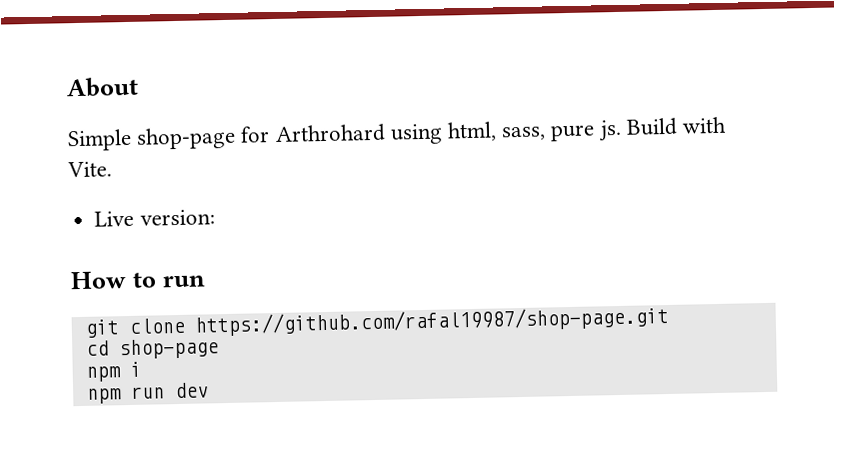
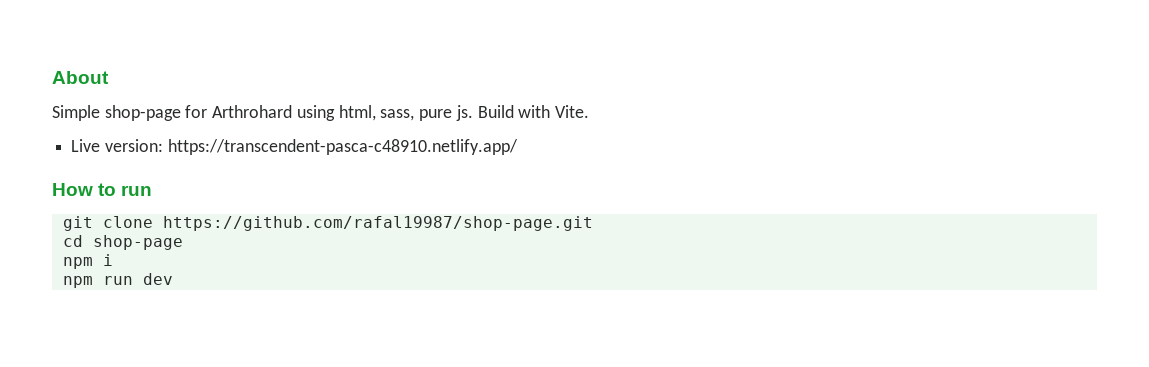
(215, 217) none -> [167,139,518,155] https://transcendent-pasca-c48910.netlify.app/

